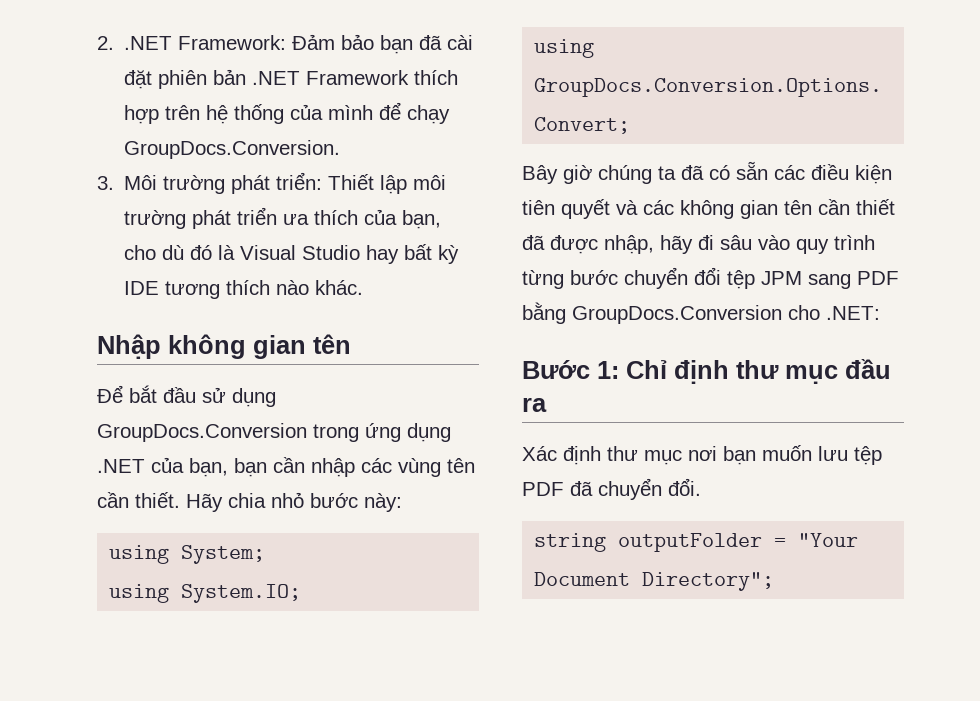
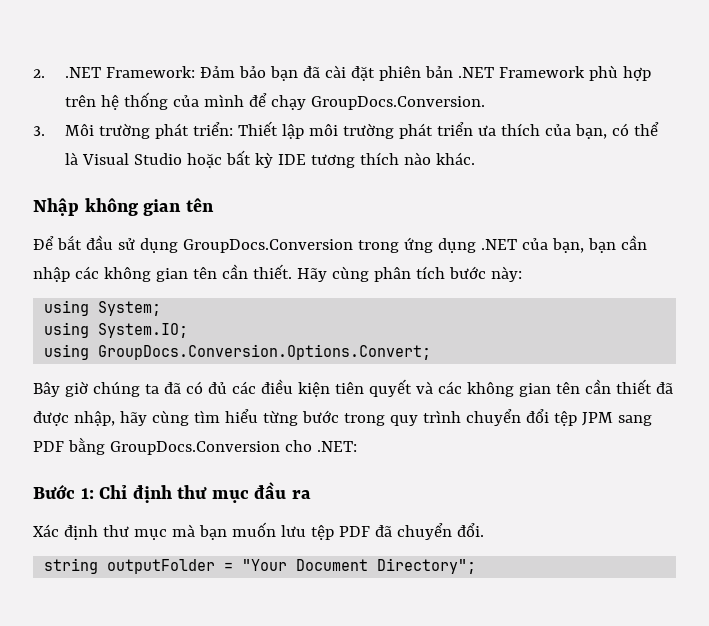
[414,70,459,85] thích -> [589,65,619,81] phù
[124,245,213,260] cho dù đó -> [612,122,660,136] có thể
[366,245,400,264] hay -> [187,153,223,168] hoặc
[398,458,441,477] vùng -> [103,267,188,282] không gian
[228,492,304,508] chia nhỏ -> [331,266,445,282] cùng phân tích
[736,161,768,180] sẵn -> [207,382,227,394] đủ
[698,235,875,254] [522,270,618,289] đi sâu vào quy trình từng bước -> [151,409,461,426] cùng tìm hiểu từng bước trong quy trình
[688,446,717,461] nơi -> [171,524,195,537] mà

